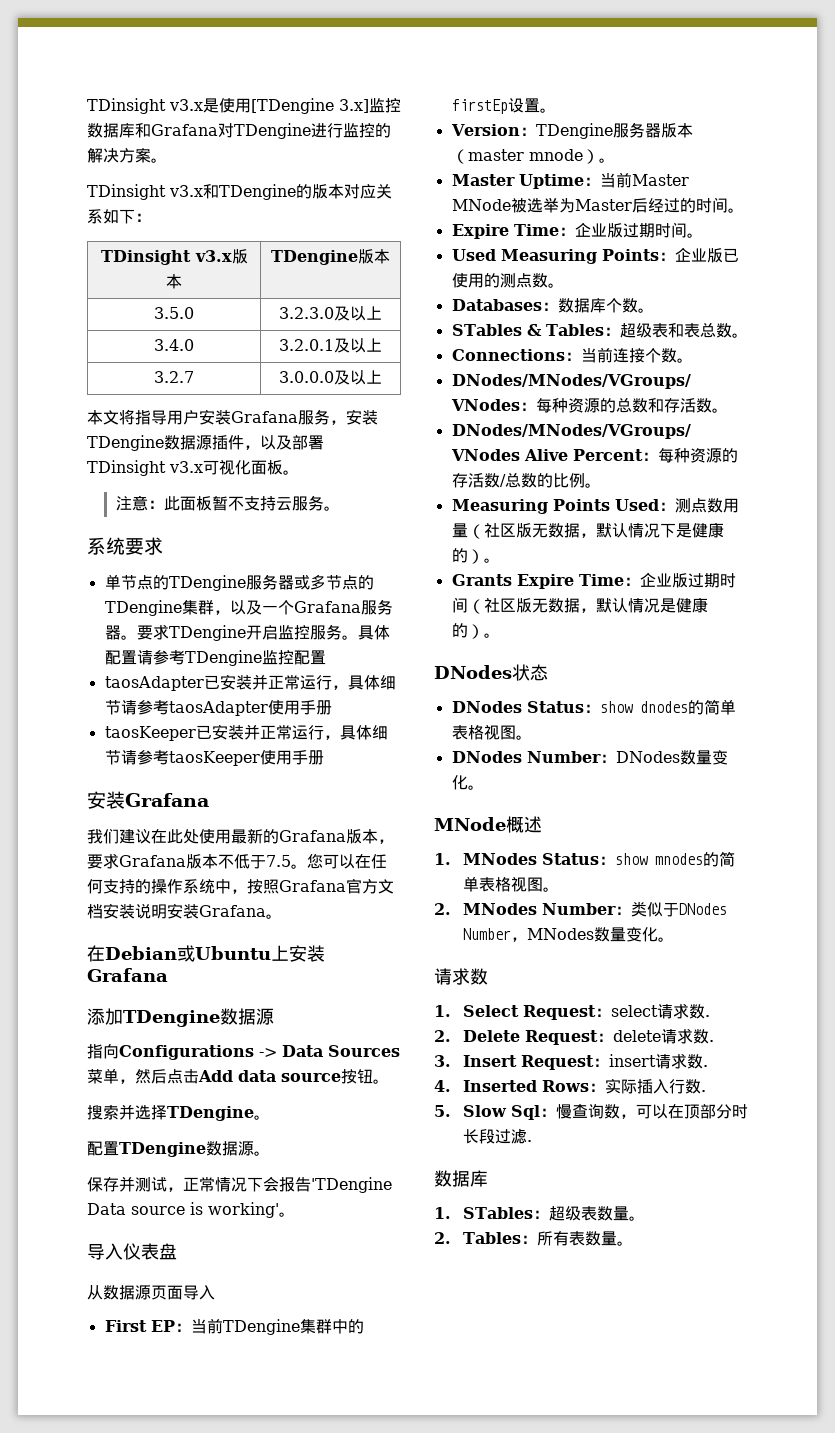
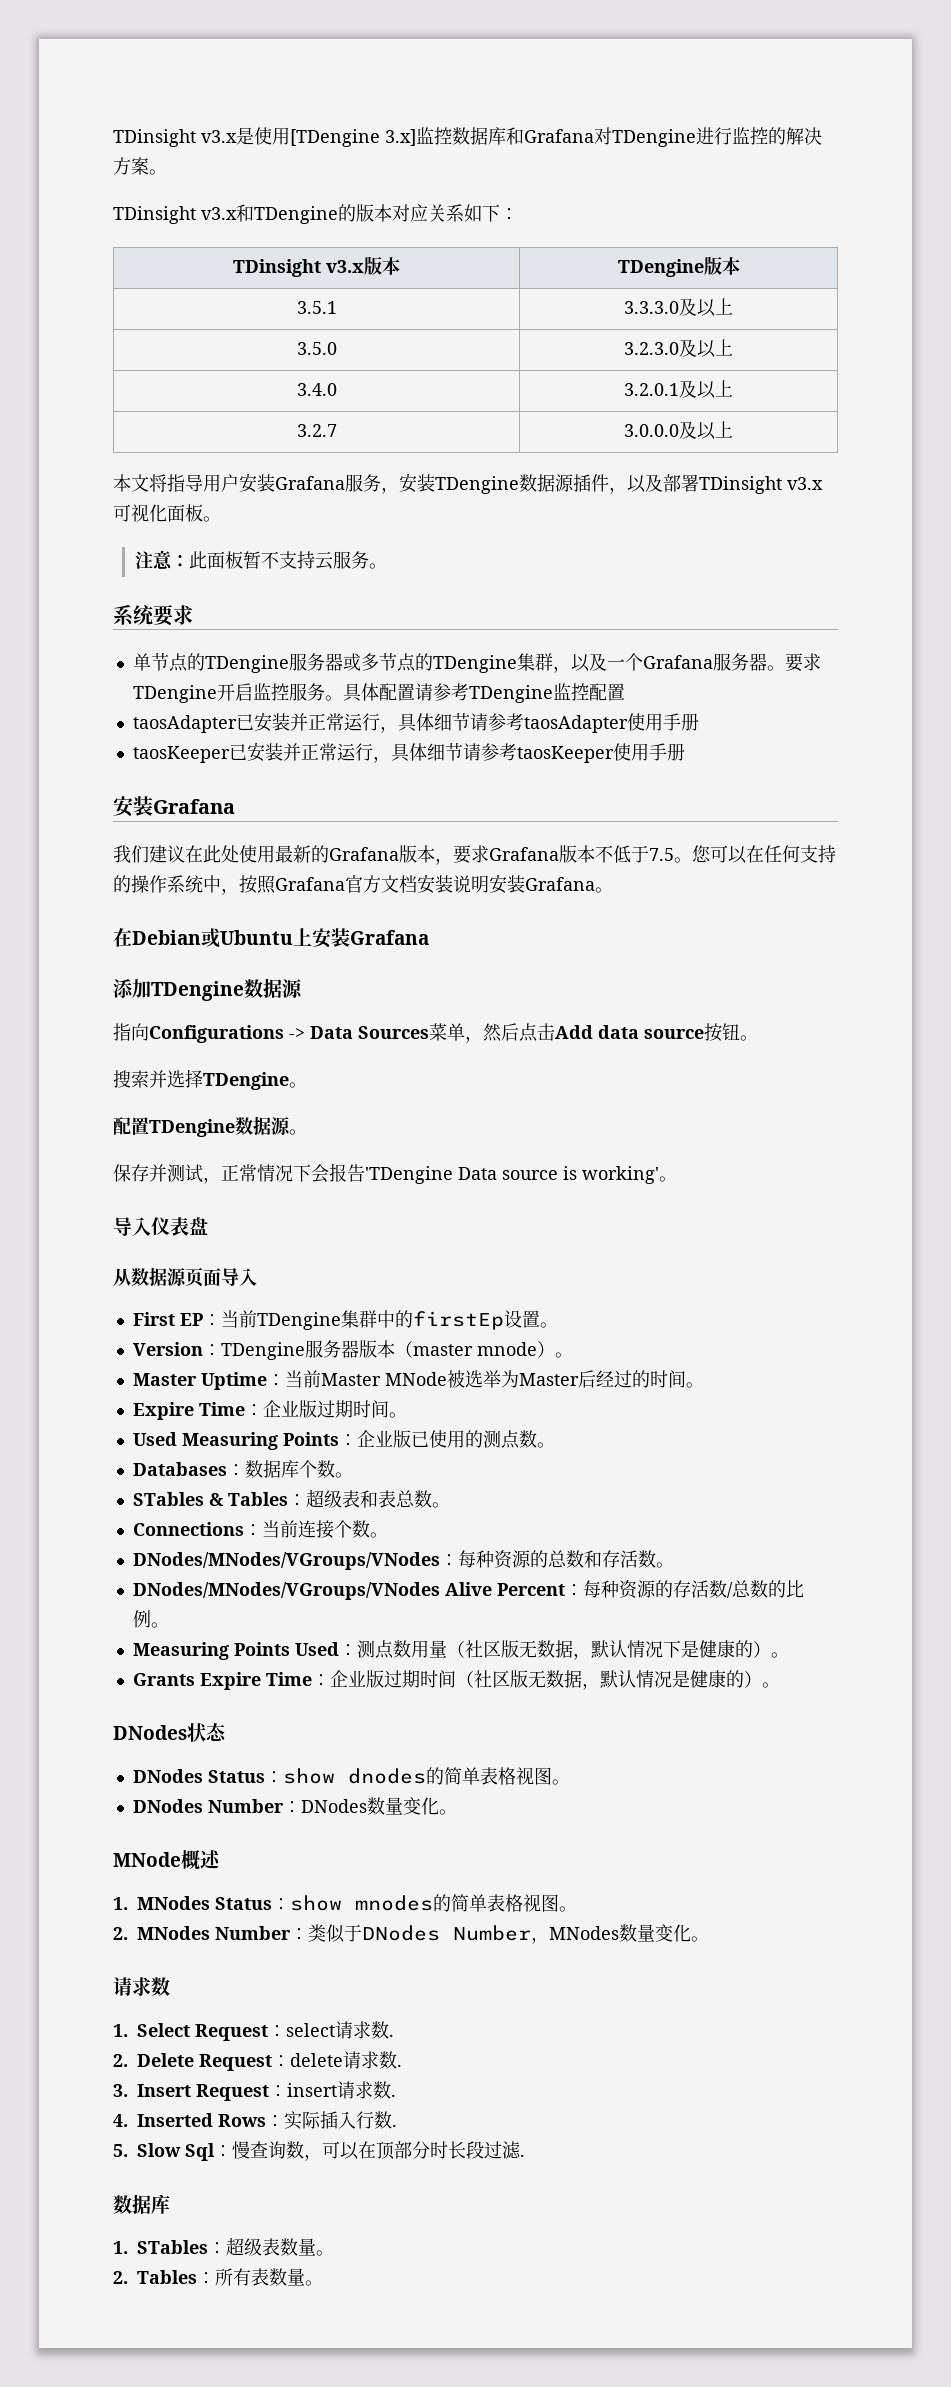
(390, 256) none -> [296,301,337,314] [624,298,733,317] // 3.5.1 | 3.3.3.0及以上

